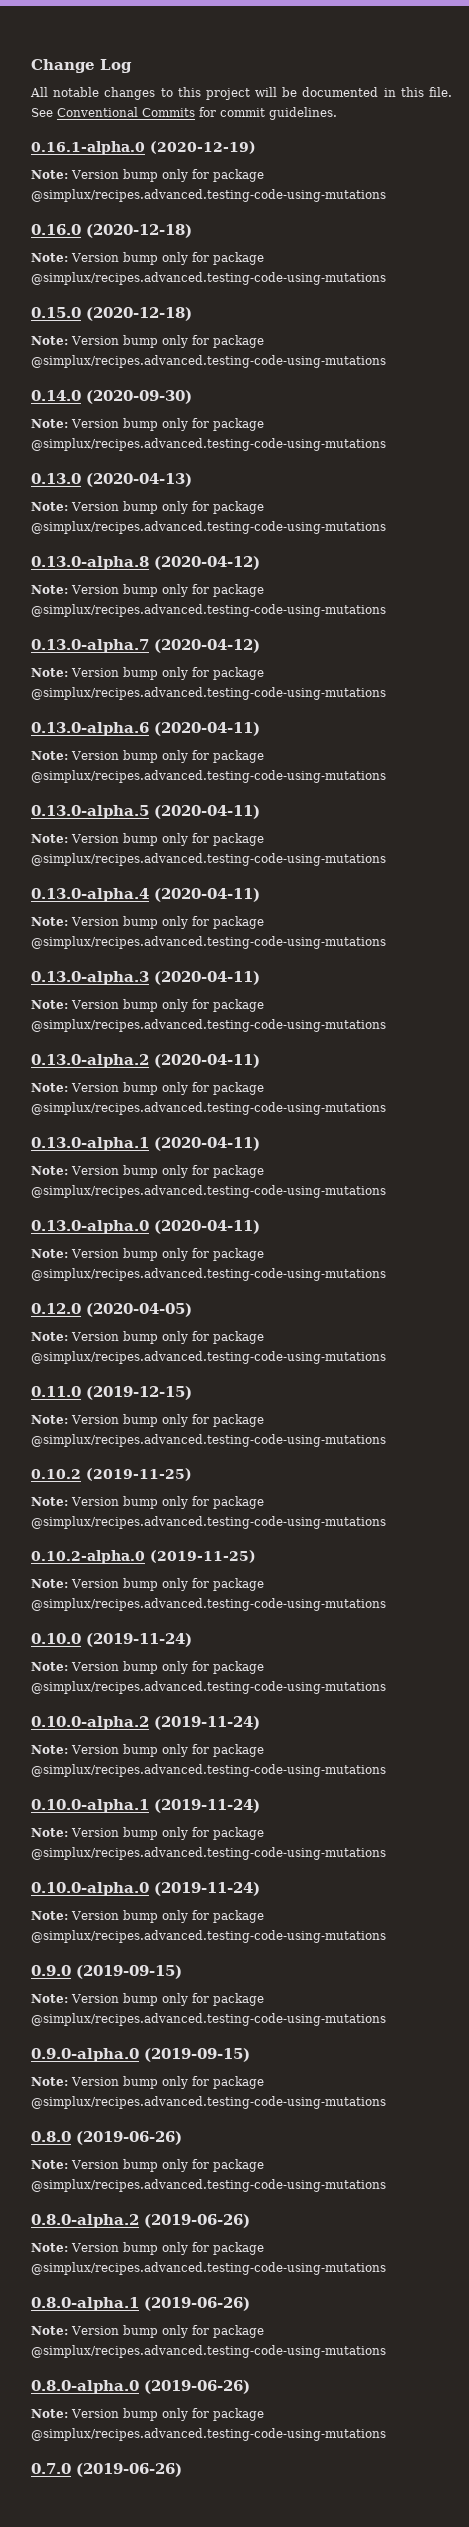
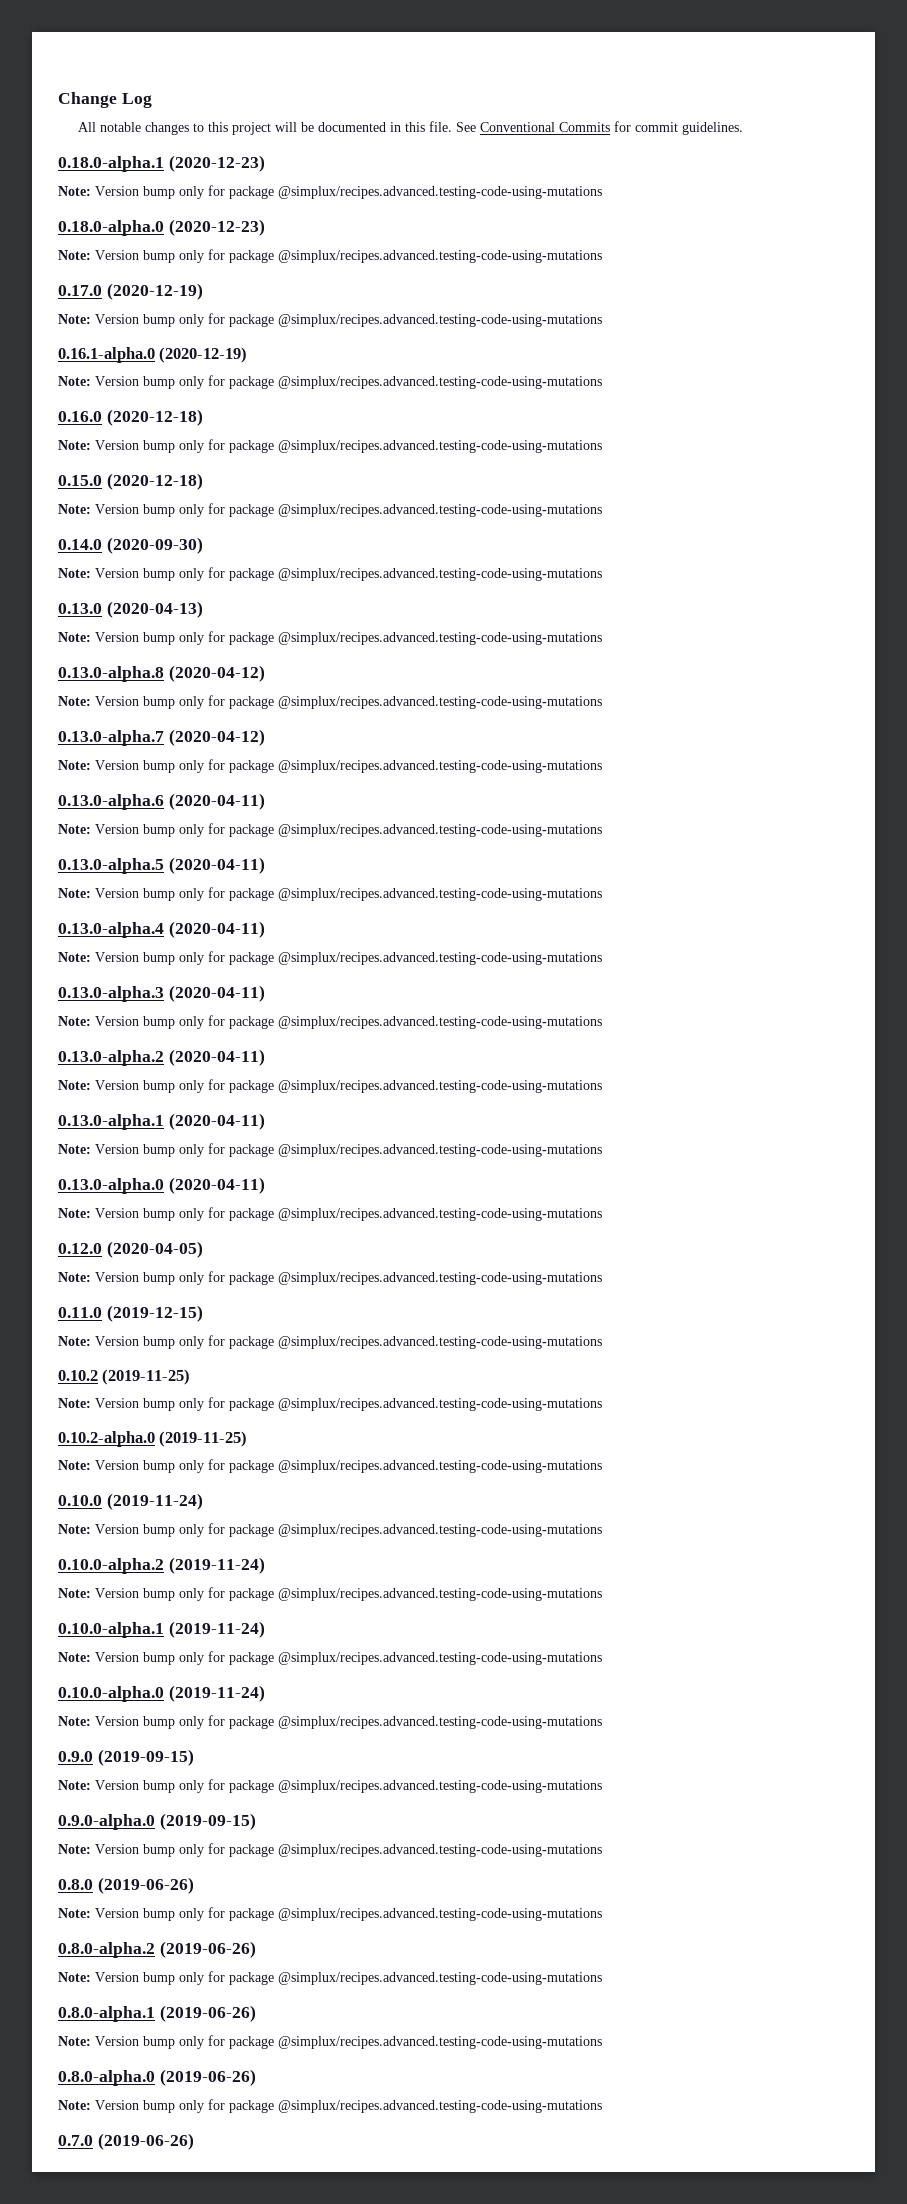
(337, 113) none -> [58,155,265,172] [58,185,602,199] [58,219,265,236] [58,249,602,263] [58,283,203,300] [58,313,602,327] // 0.18.0-alpha.1 (2020-12-23) // Note: Version bump only for package @simplux/recipes.advanced.testing-code-using-mutations // 0.18.0-alpha.0 (2020-12-23) // Note: Version bump only for package @simplux/recipes.advanced.testing-code-using-mutations // 0.17.0 (2020-12-19) // Note: Version bump only for package @simplux/recipes.advanced.testing-code-using-mutations

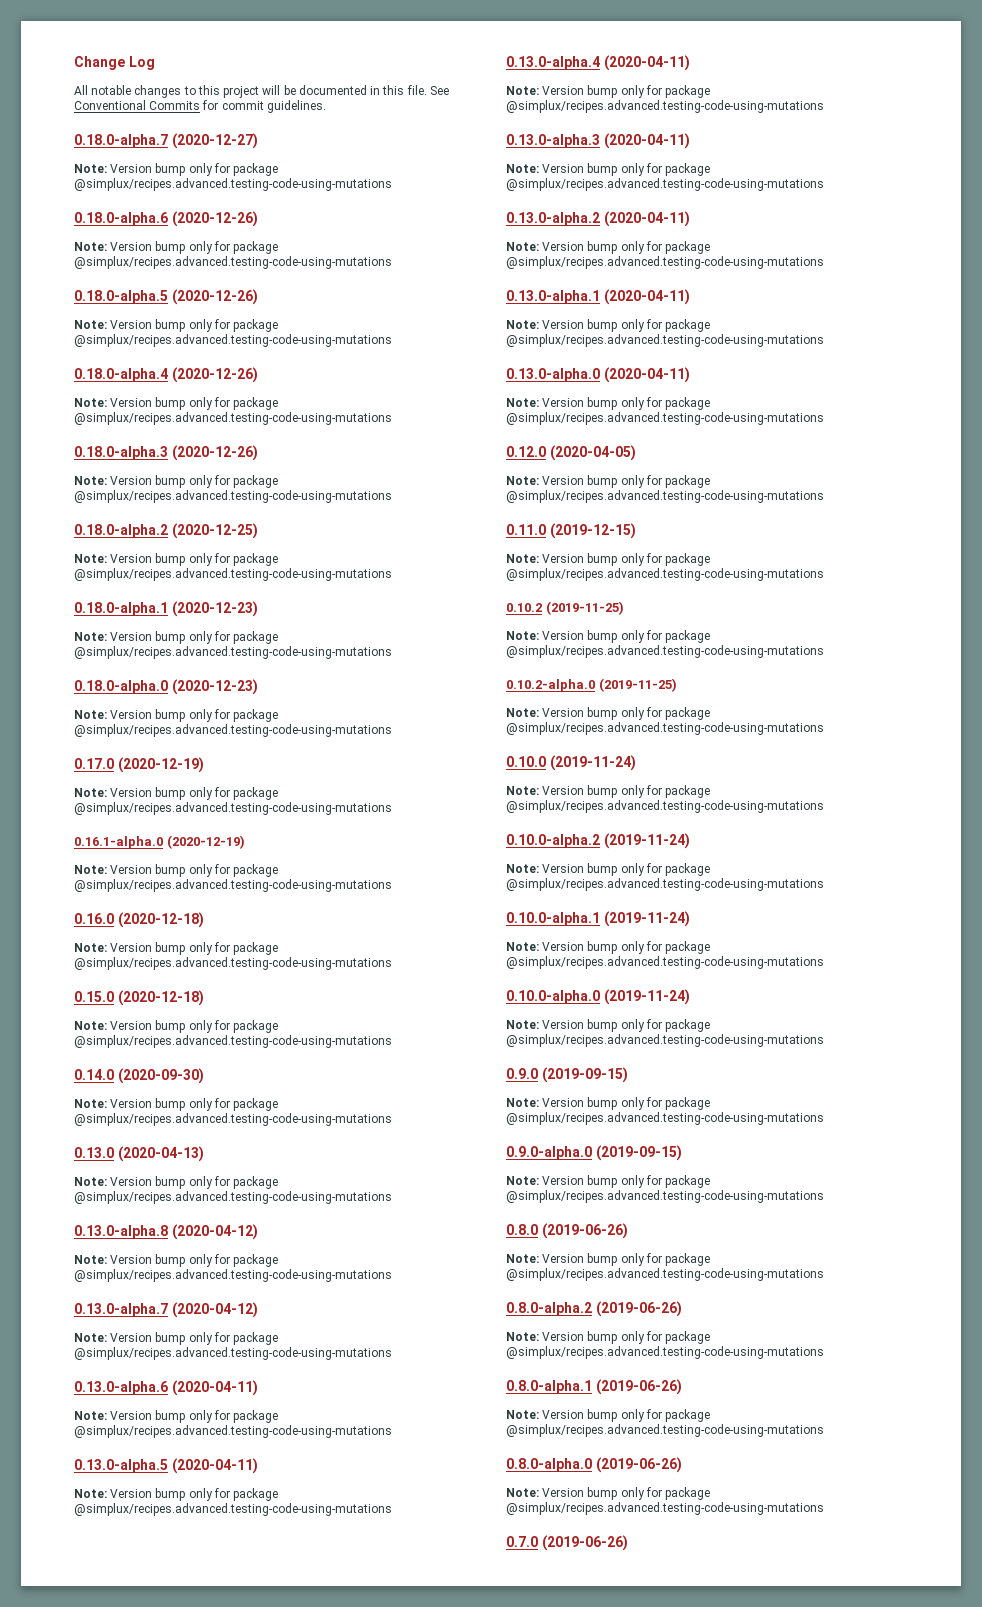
(743, 128) none -> [74,133,258,149] [74,163,279,176] [74,178,392,191] [74,211,258,227] [74,241,279,254] [74,256,392,269] [74,289,258,305] [74,319,279,332] [74,334,392,347] [74,367,258,383] [74,397,279,410] [74,412,392,425] [74,445,258,461] [74,475,279,488] [74,490,392,503] [74,523,258,539] [74,553,279,566] [74,568,392,581] // 0.18.0-alpha.7 (2020-12-27) // Note: Version bump only for package @simplux/recipes.advanced.testing-code-using-mutations // 0.18.0-alpha.6 (2020-12-26) // Note: Version bump only for package @simplux/recipes.advanced.testing-code-using-mutations // 0.18.0-alpha.5 (2020-12-26) // Note: Version bump only for package @simplux/recipes.advanced.testing-code-using-mutations // 0.18.0-alpha.4 (2020-12-26) // Note: Version bump only for package @simplux/recipes.advanced.testing-code-using-mutations // 0.18.0-alpha.3 (2020-12-26) // Note: Version bump only for package @simplux/recipes.advanced.testing-code-using-mutations // 0.18.0-alpha.2 (2020-12-25) // Note: Version bump only for package @simplux/recipes.advanced.testing-code-using-mutations

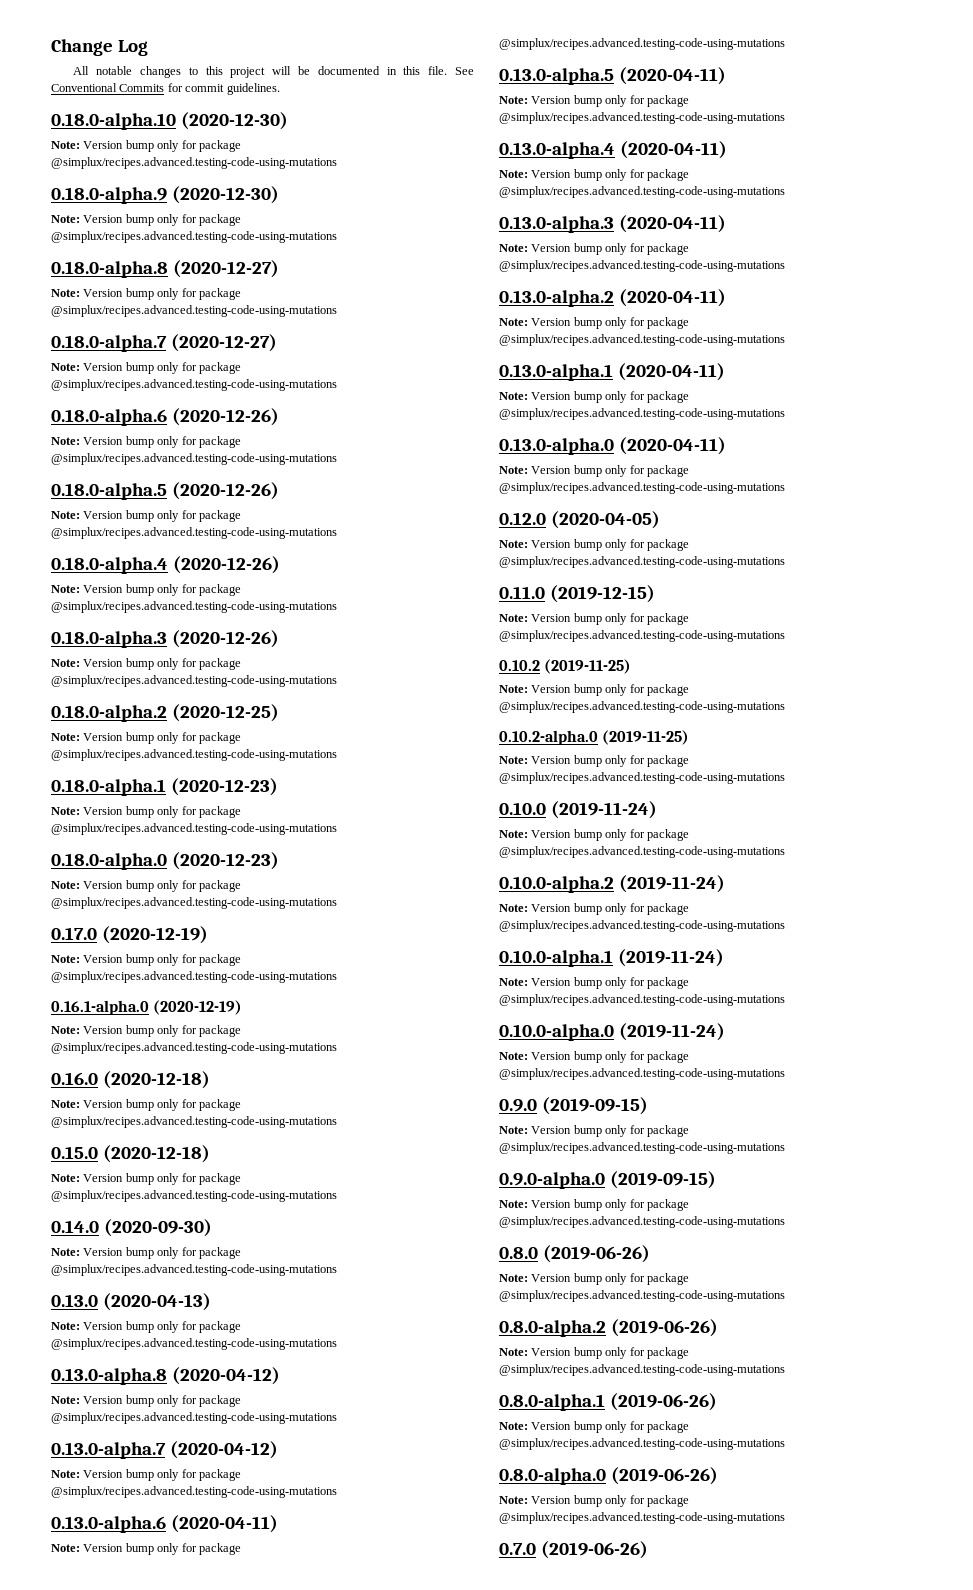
(326, 106) none -> [51,112,288,130] [51,140,241,152] [51,157,337,169] [51,186,279,204] [51,214,241,226] [51,231,337,243] [51,260,279,278] [51,288,241,300] [51,305,337,317] // 0.18.0-alpha.10 (2020-12-30) // Note: Version bump only for package @simplux/recipes.advanced.testing-code-using-mutations // 0.18.0-alpha.9 (2020-12-30) // Note: Version bump only for package @simplux/recipes.advanced.testing-code-using-mutations // 0.18.0-alpha.8 (2020-12-27) // Note: Version bump only for package @simplux/recipes.advanced.testing-code-using-mutations

